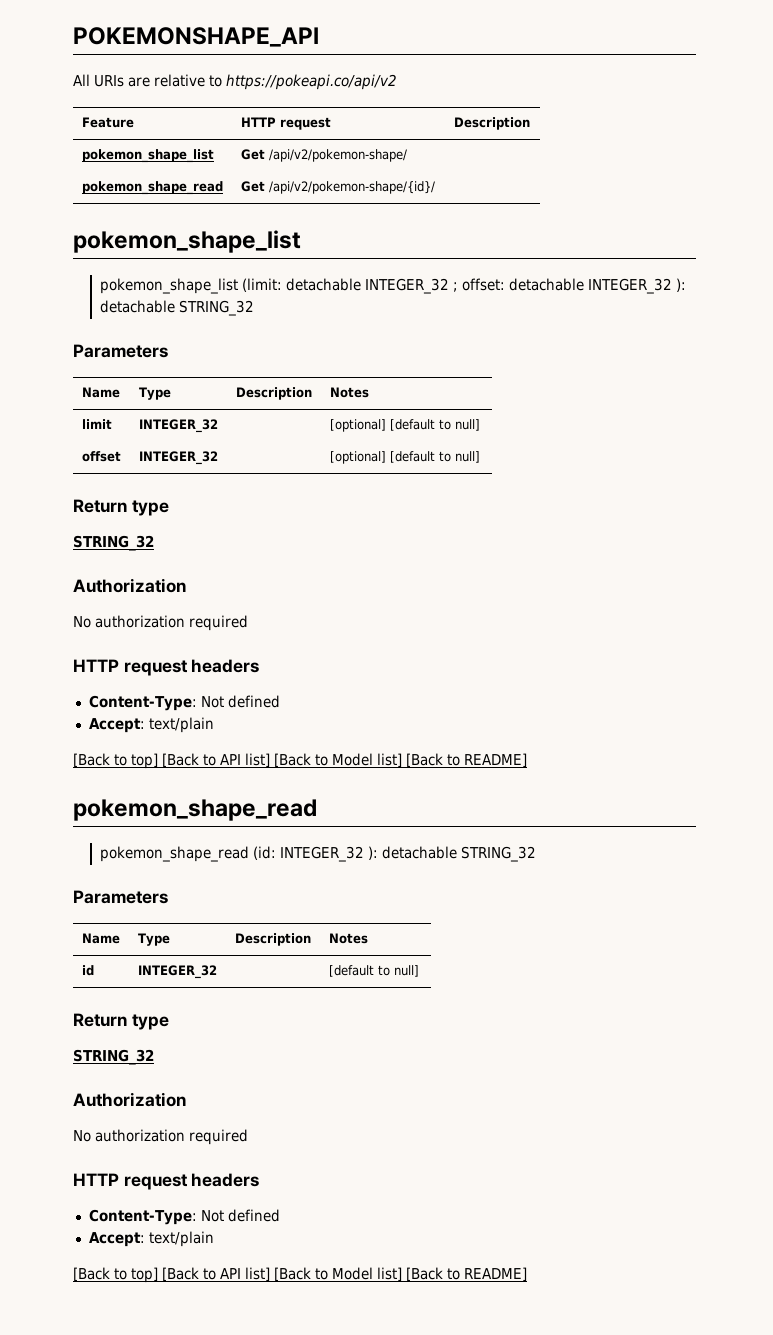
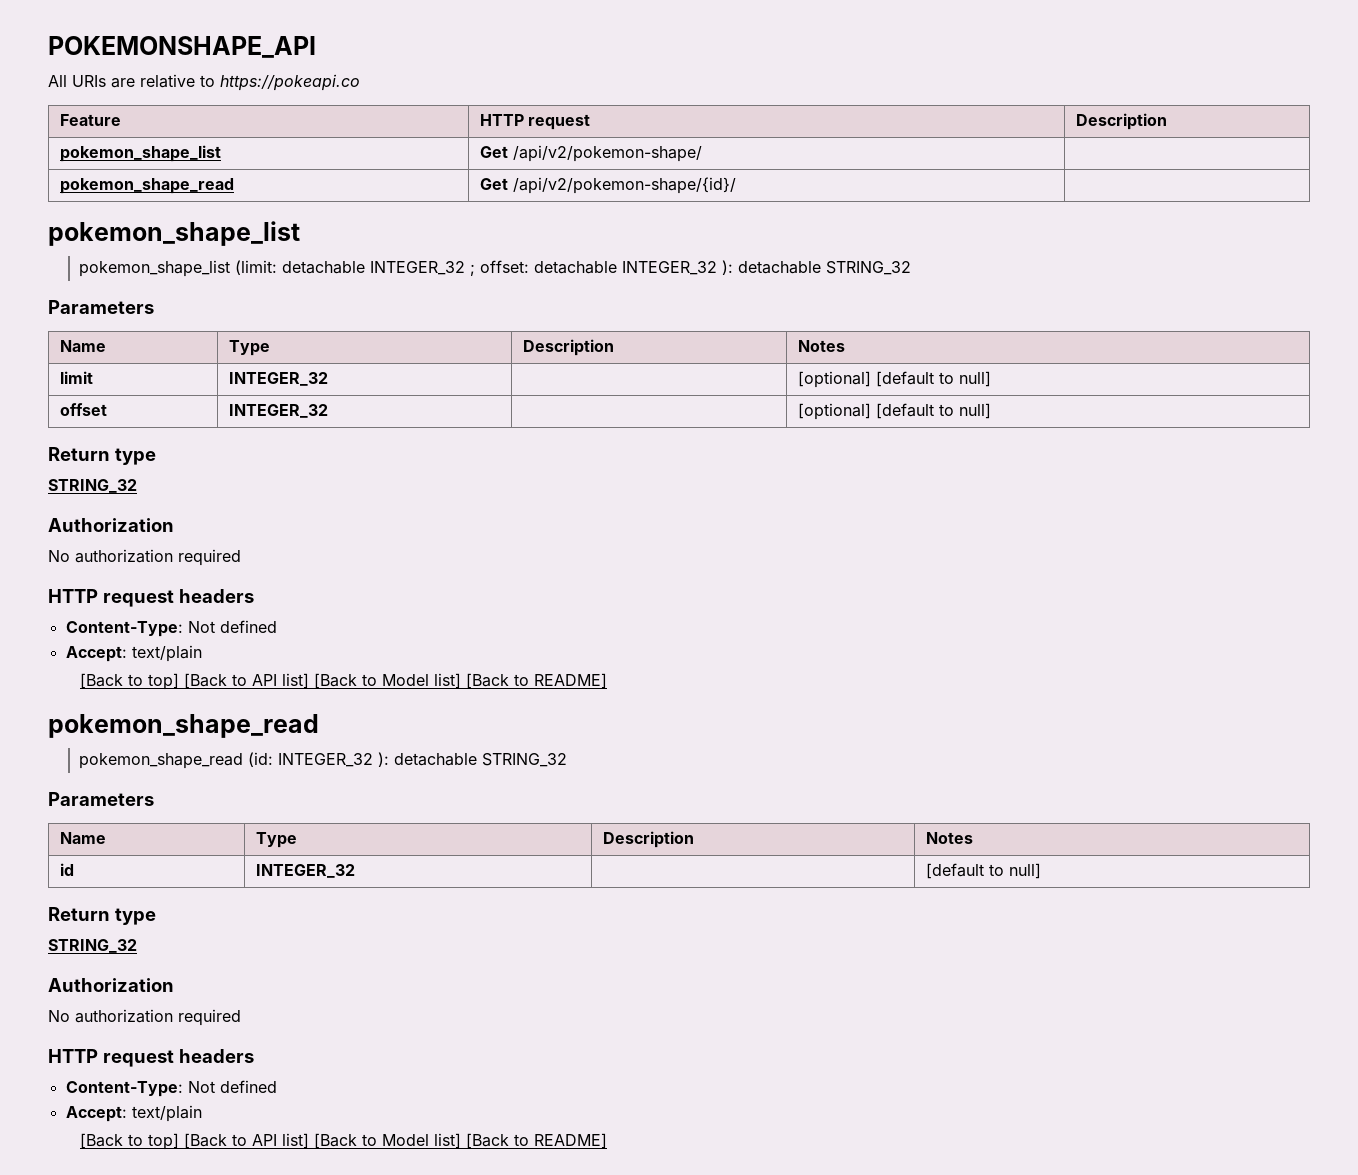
[226,74,397,90] https://pokeapi.co/api/v2 -> [220,74,360,91] https://pokeapi.co

